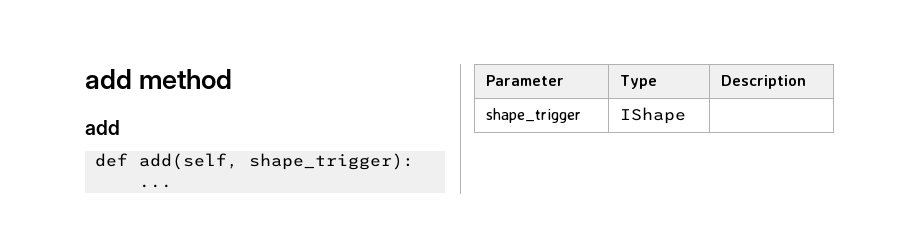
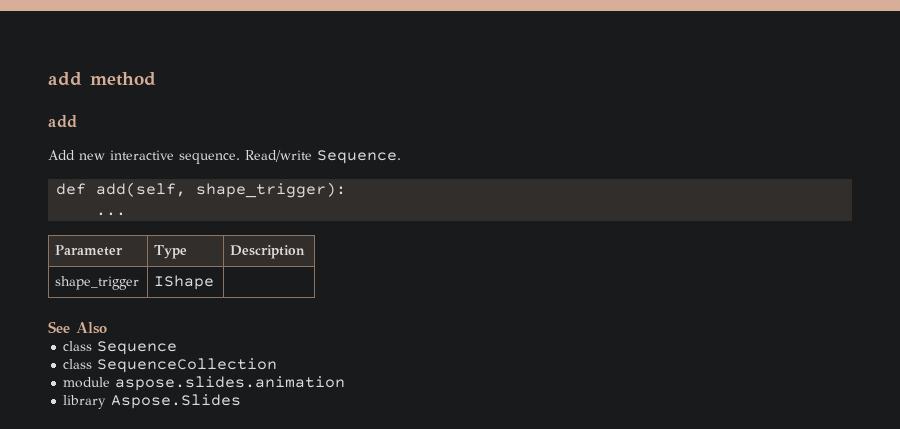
(120, 127) none -> [48,150,401,164] // Add new interactive sequence. Read/write Sequence.
(686, 115) none -> [48,321,107,334] [63,341,178,355] [63,358,278,373] [63,376,346,391] [63,394,242,409] // See Also // class Sequence // class SequenceCollection // module aspose.slides.animation // library Aspose.Slides

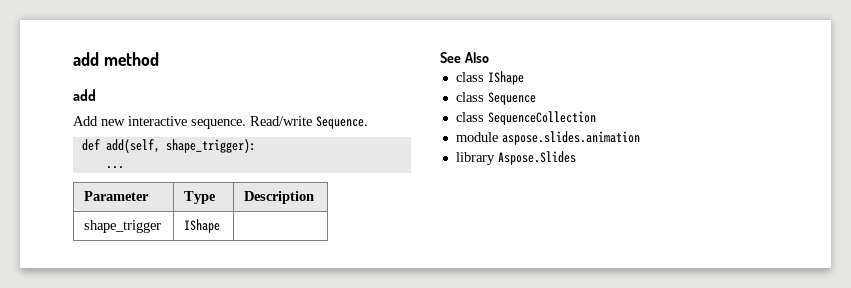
(107, 328) none -> [455,71,524,85] // class IShape

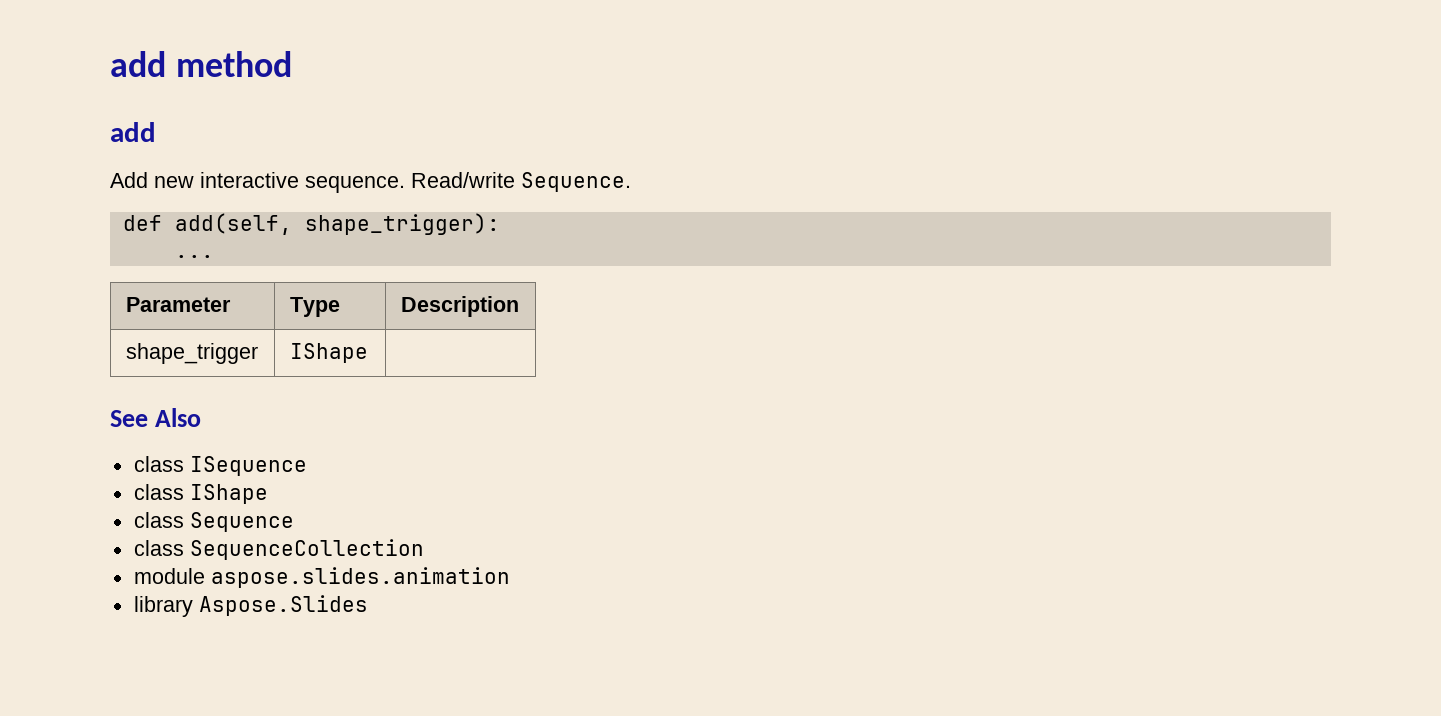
(489, 57) none -> [133,456,307,476] // class ISequence

